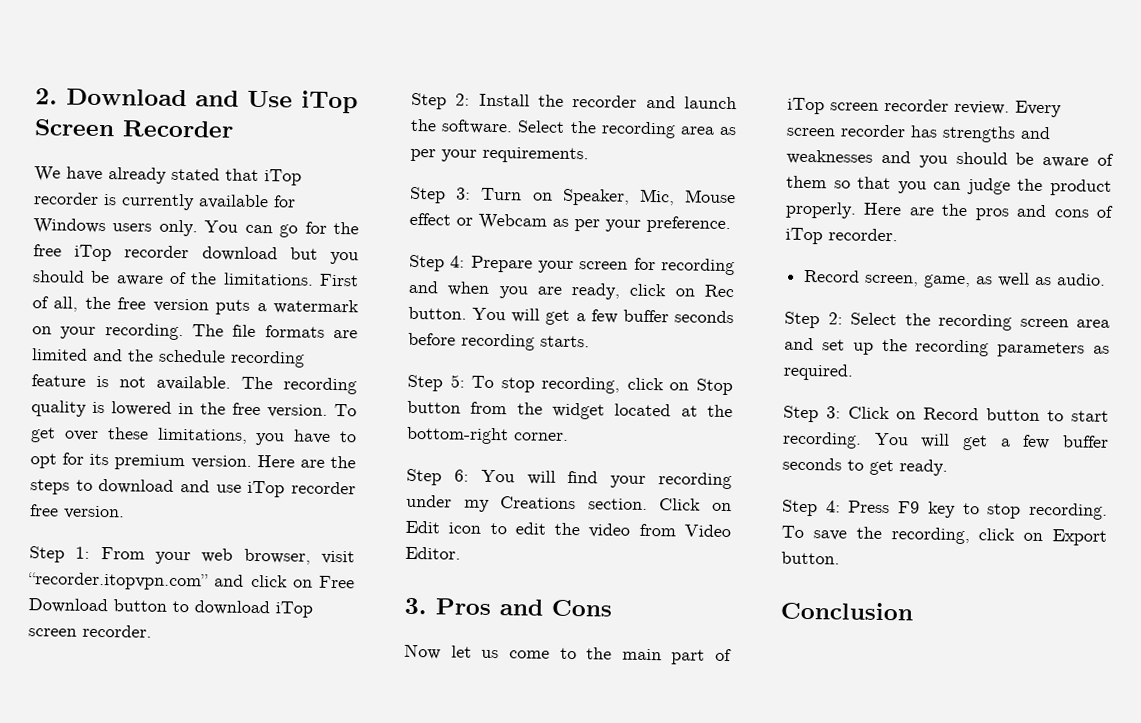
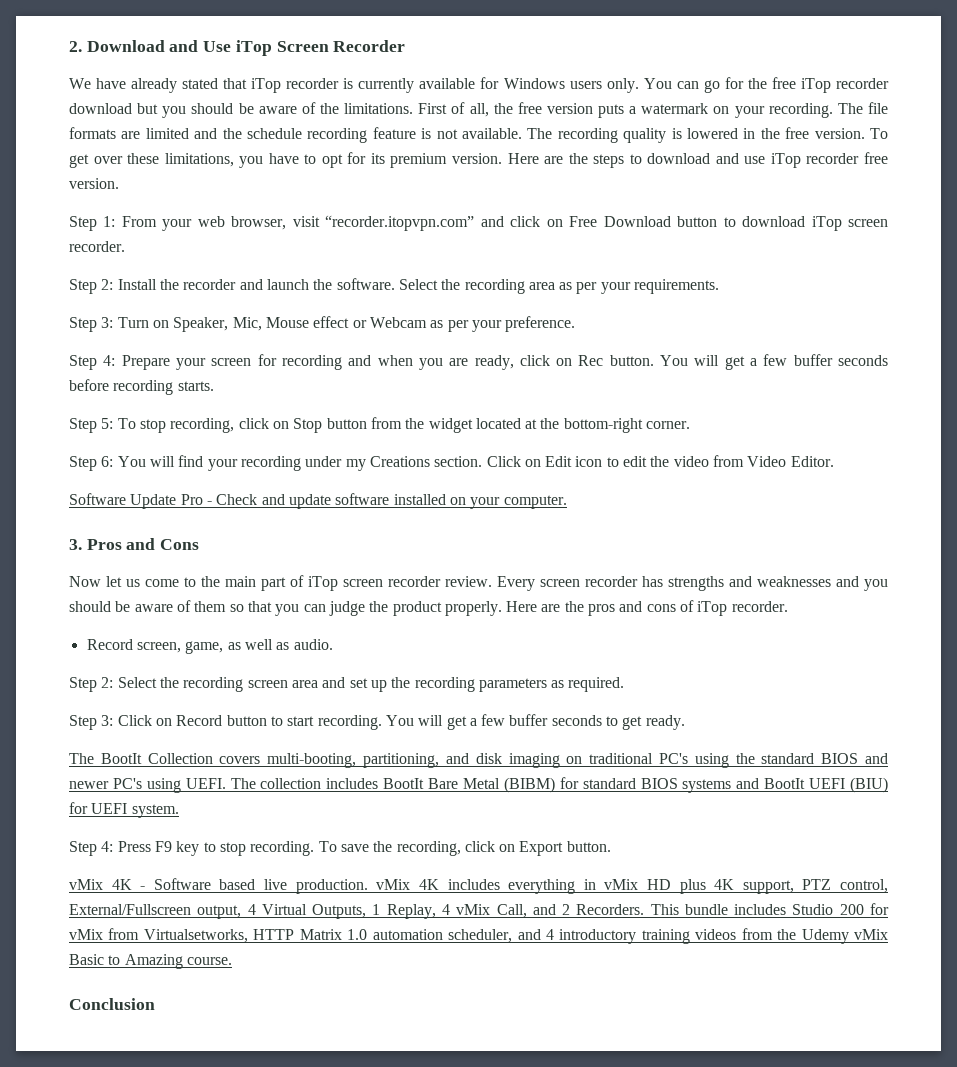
(461, 553) none -> [69,493,567,509] // Software Update Pro - Check and update software installed on your computer.
(948, 467) none -> [69,753,888,768] [69,777,889,793] [69,802,179,818] // The BootIt Collection covers multi-booting, partitioning, and disk imaging on traditional PC's using the standard BIOS and newer PC's using UEFI. The collection includes BootIt Bare Metal (BIBM) for standard BIOS systems and BootIt UEFI (BIU) for UEFI system.
(840, 558) none -> [69,878,888,894] [69,903,890,919] [69,928,888,944] [69,954,232,969] // vMix 4K - Software based live production. vMix 4K includes everything in vMix HD plus 4K support, PTZ control, External/Fullscreen output, 4 Virtual Outputs, 1 Replay, 4 vMix Call, and 2 Recorders. This bundle includes Studio 200 for vMix from Virtualsetworks, HTTP Matrix 1.0 automation scheduler, and 4 introductory training videos from the Udemy vMix Basic to Amazing course.

